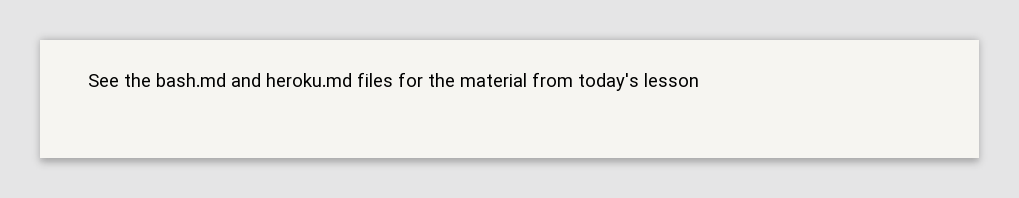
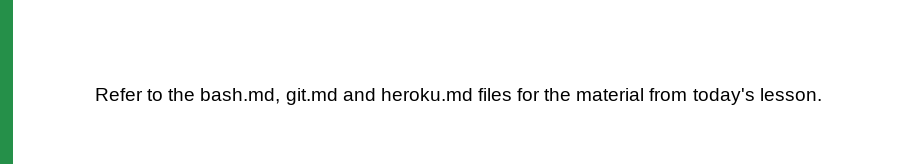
[88,73,226,87] See the bash.md -> [95,88,338,105] Refer to the bash.md, git.md
[644,73,699,87] lesson -> [759,88,822,101] lesson.

